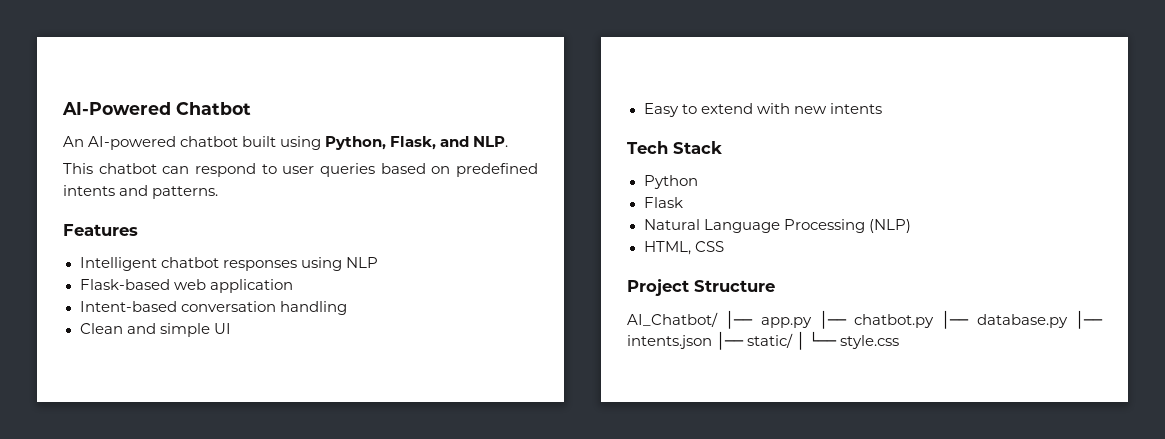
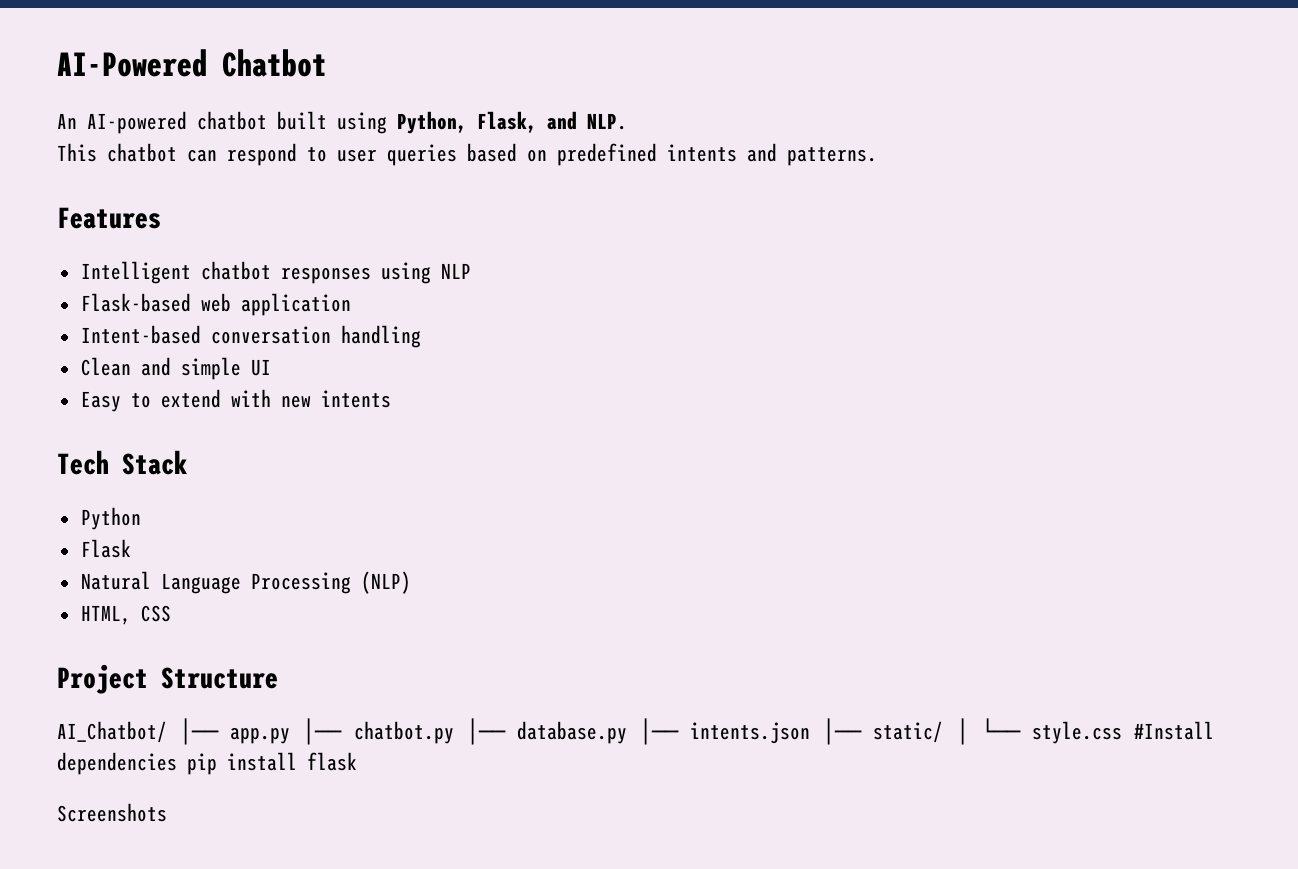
(900, 342) none -> [1133,721,1214,740] [57,752,357,775] [57,803,167,822] #Install dependencies pip install flask // Screenshots

